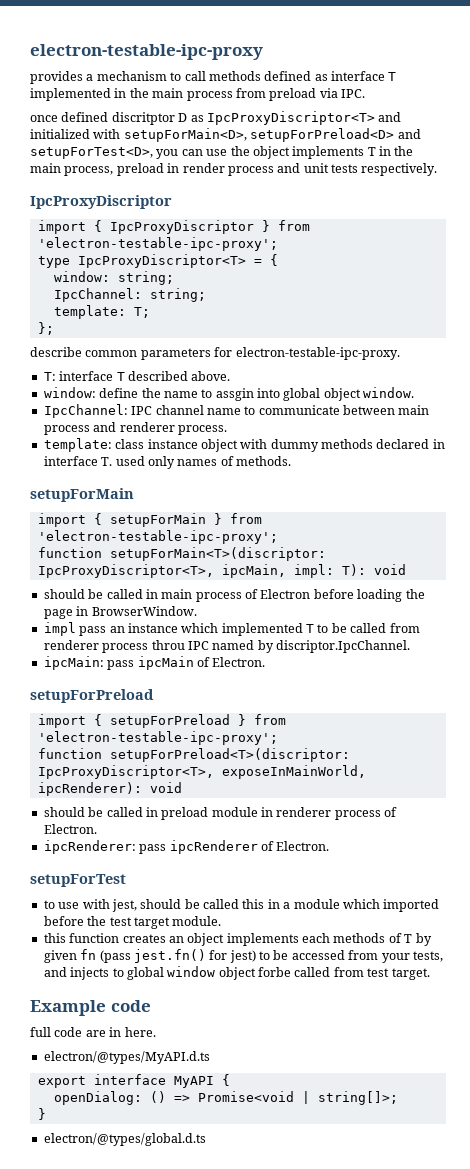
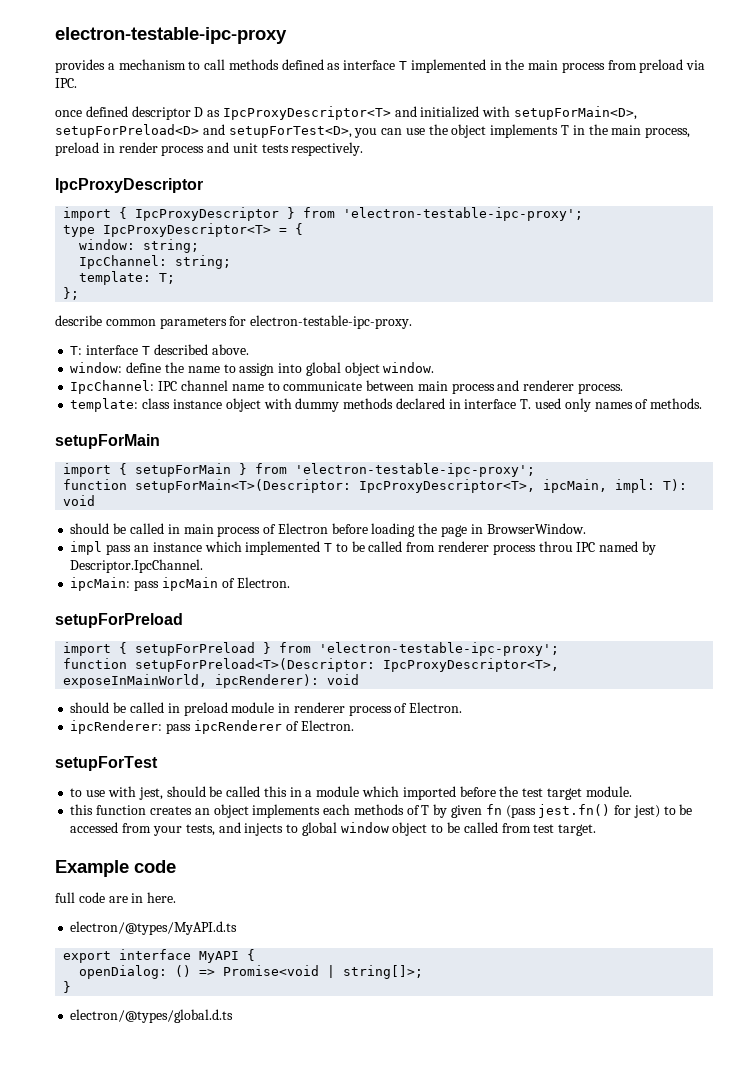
[111,112,175,125] discritptor -> [131,106,191,120] descriptor
[206,111,375,125] IpcProxyDiscriptor<T> -> [222,106,391,120] IpcProxyDescriptor<T>
[30,195,172,209] [37,220,254,234] IpcProxyDiscriptor // import { IpcProxyDiscriptor -> [55,178,203,193] [63,207,280,221] IpcProxyDescriptor // import { IpcProxyDescriptor
[77,254,246,268] IpcProxyDiscriptor<T> -> [103,223,272,237] IpcProxyDescriptor<T>
[215,388,254,401] assgin -> [239,363,275,376] assign
[109,547,326,561] [37,564,214,578] setupForMain<T>(discriptor: IpcProxyDiscriptor<T>, -> [135,479,536,493] setupForMain<T>(Descriptor: IpcProxyDescriptor<T>,
[276,640,410,653] discriptor.IpcChannel. -> [70,559,204,573] Descriptor.IpcChannel.
[109,748,350,762] [37,765,214,779] setupForPreload<T>(discriptor: IpcProxyDiscriptor<T>, -> [135,658,560,672] setupForPreload<T>(Descriptor: IpcProxyDescriptor<T>,
[258,967,291,977] forbe -> [431,822,460,833] to be

